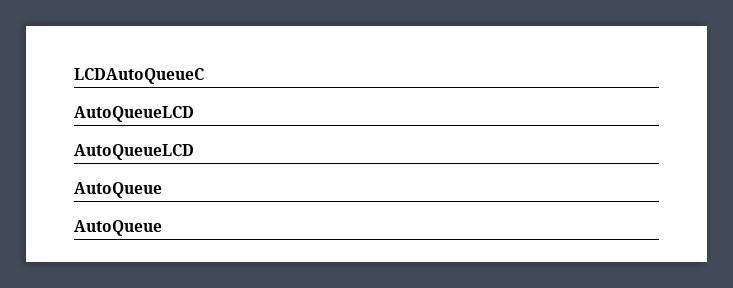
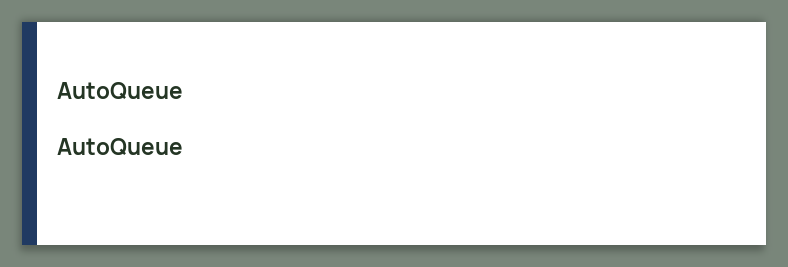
[74,68,204,84] [74,106,194,122] [74,144,194,160] LCDAutoQueueC // AutoQueueLCD // AutoQueueLCD // -> (57, 91) none

